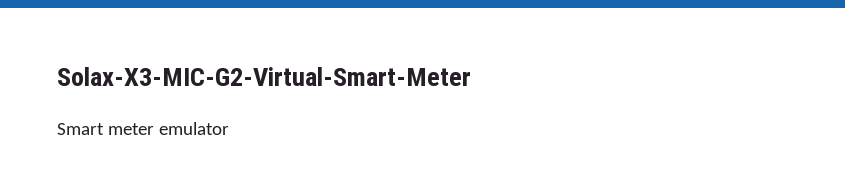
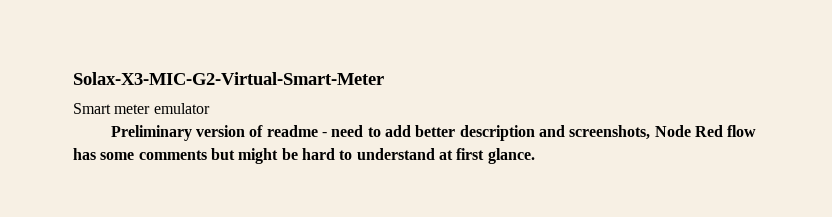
(229, 128) none -> [110,125,757,141] [73,148,535,164] // Preliminary version of readme - need to add better description and screenshots, Node Red flow has some comments but might be hard to understand at first glance.

